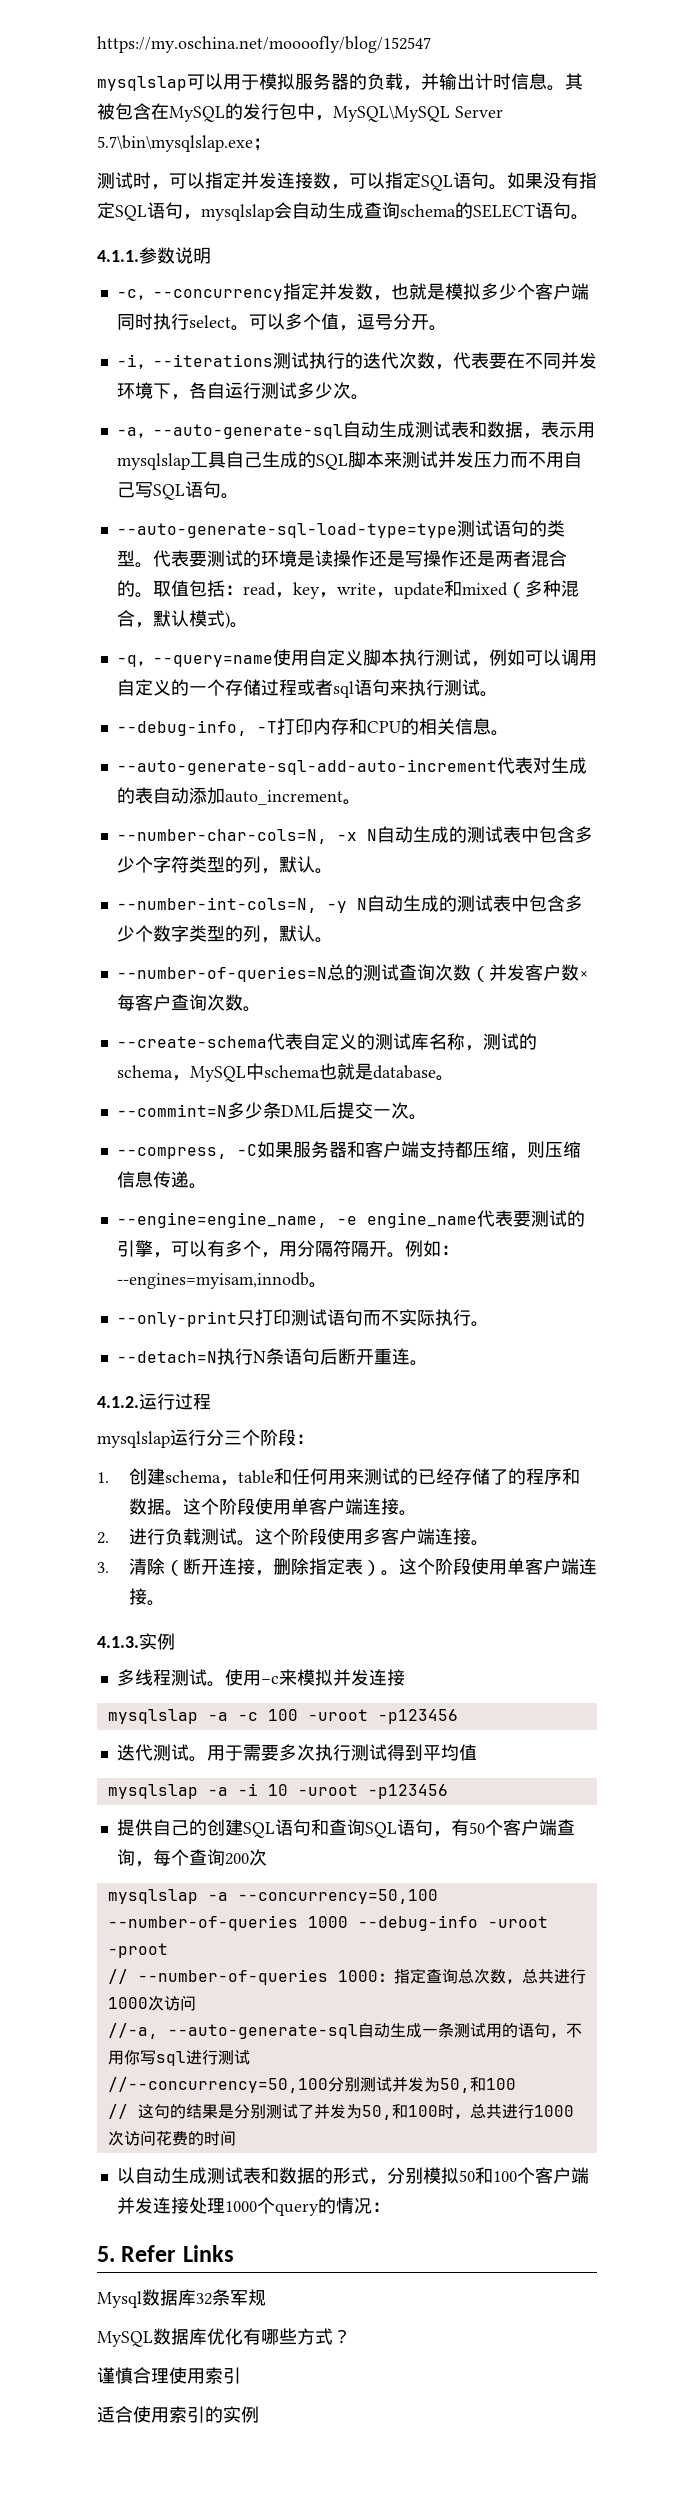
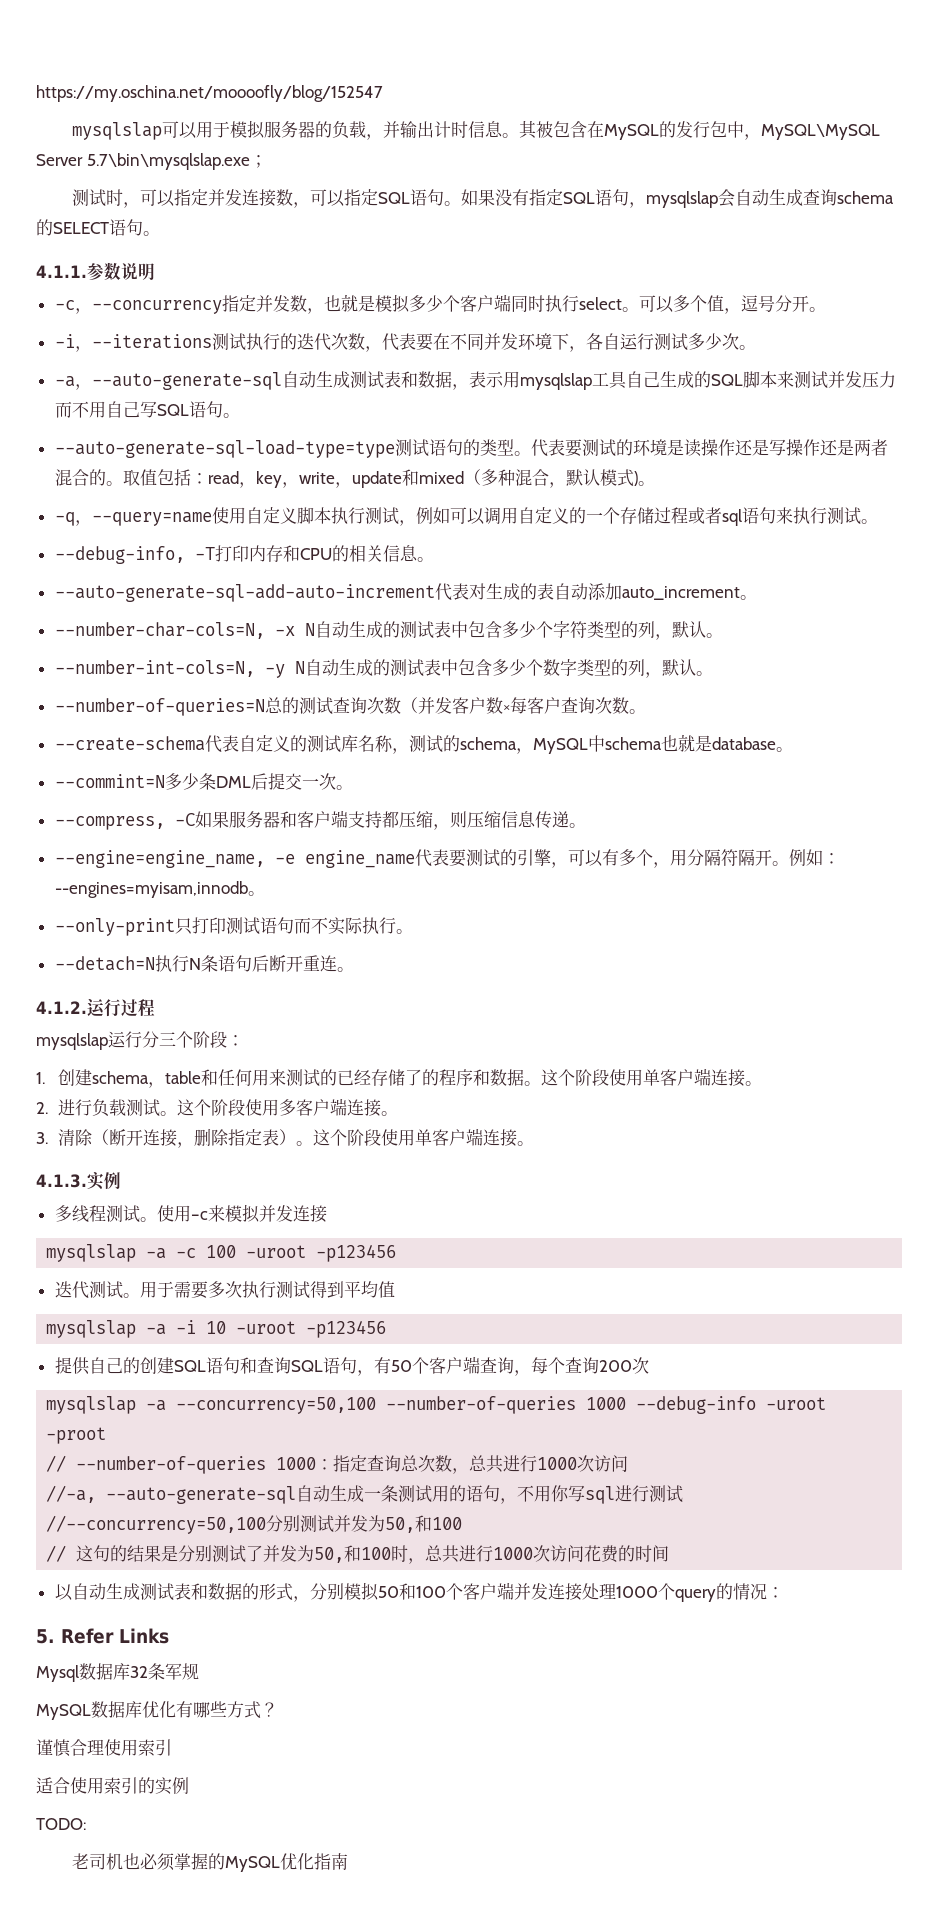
(259, 2414) none -> [36,1818,86,1830] [71,1853,348,1872] // TODO: // 老司机也必须掌握的MySQL优化指南

